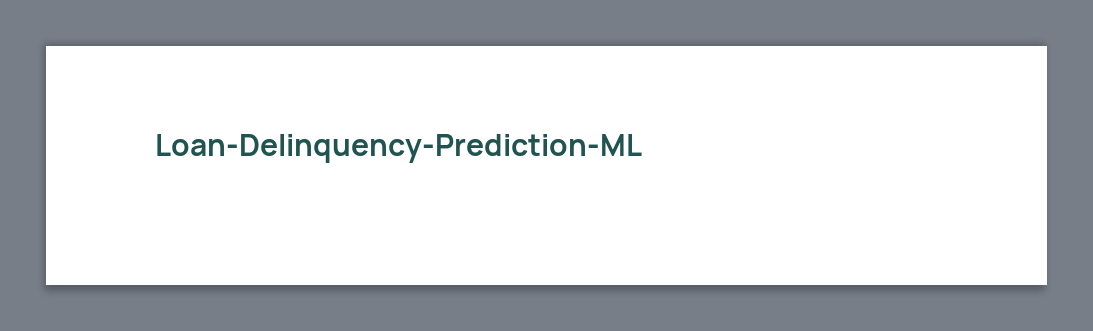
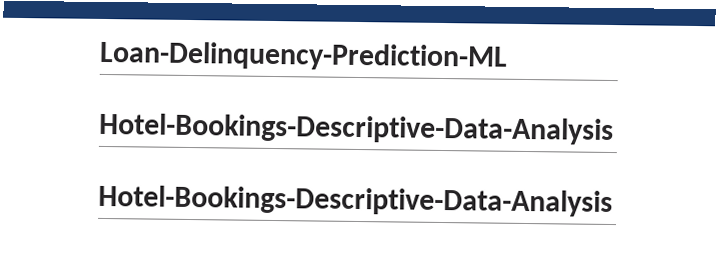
(642, 148) none -> [98,112,614,146] [98,184,613,218] // Hotel-Bookings-Descriptive-Data-Analysis // Hotel-Bookings-Descriptive-Data-Analysis

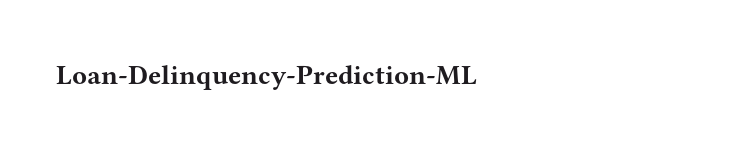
[98,112,614,146] [98,184,613,218] // Hotel-Bookings-Descriptive-Data-Analysis // Hotel-Bookings-Descriptive-Data-Analysis -> (477, 77) none

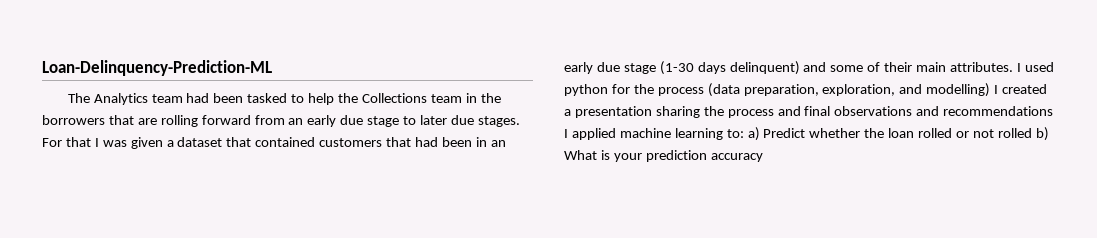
(477, 77) none -> [67,93,501,105] [42,115,520,127] [42,137,506,149] [564,61,1054,75] [564,83,1048,97] [564,106,1054,118] [564,127,1049,141] [564,150,763,162] // The Analytics team had been tasked to help the Collections team in the borrowers that are rolling forward from an early due stage to later due stages. For that I was given a dataset that contained customers that had been in an early due stage (1-30 days delinquent) and some of their main attributes. I used python for the process (data preparation, exploration, and modelling) I created a presentation sharing the process and final observations and recommendations I applied machine learning to: a) Predict whether the loan rolled or not rolled b) What is your prediction accuracy

